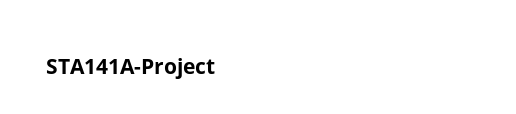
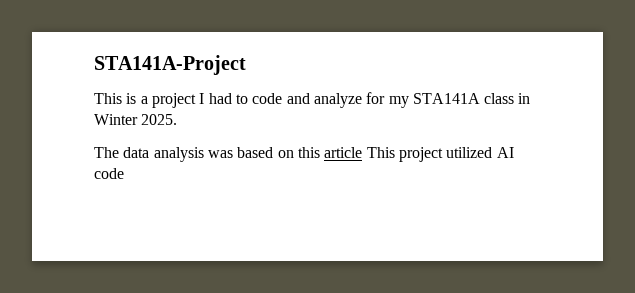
(215, 68) none -> [94,92,531,108] [94,114,178,125] [94,147,514,162] [94,168,124,179] // This is a project I had to code and analyze for my STA141A class in Winter 2025. // The data analysis was based on this article This project utilized AI code

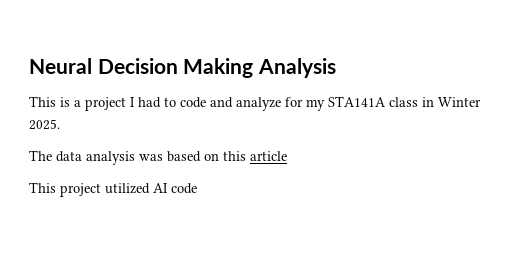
[94,55,246,75] STA141A-Project -> [29,58,336,78] Neural Decision Making Analysis
(363, 152) none -> (287, 156) //

